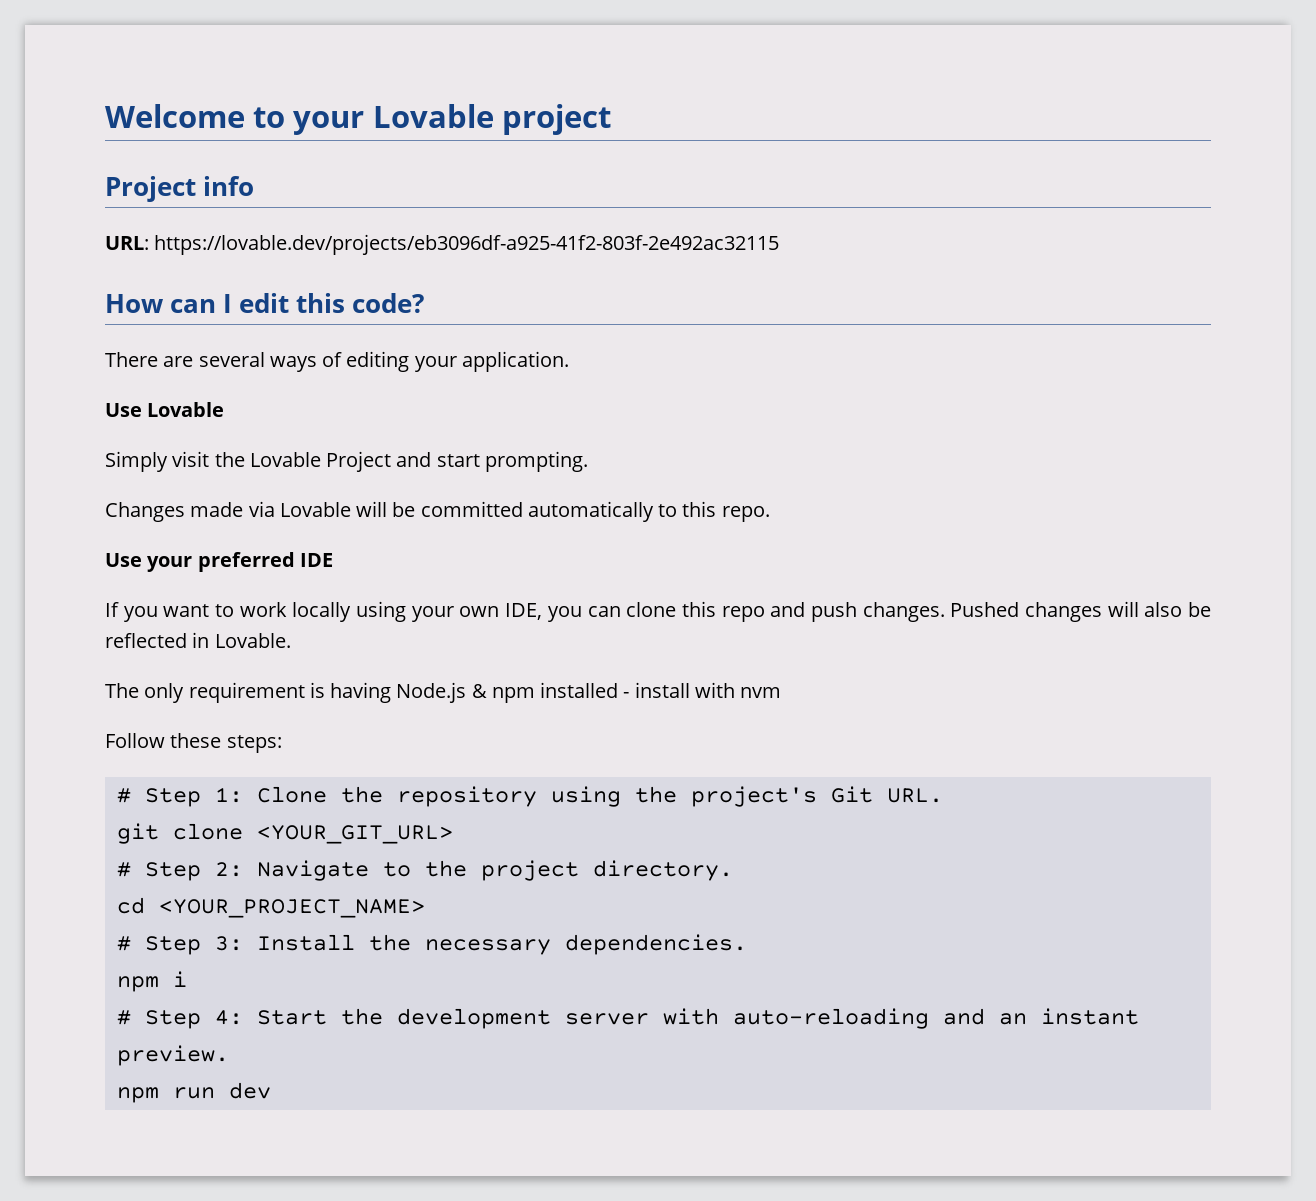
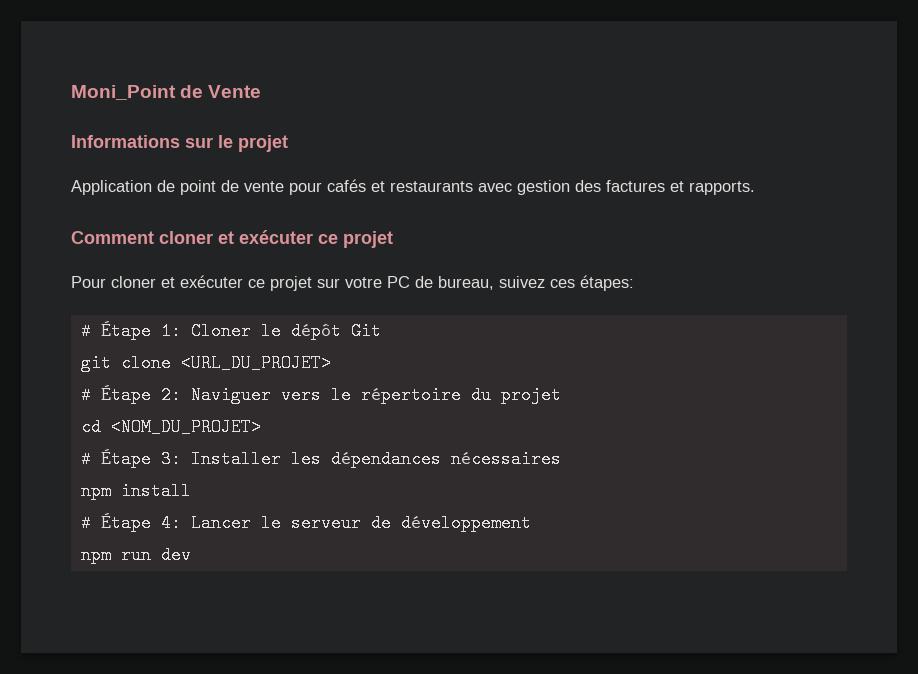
[105,104,611,135] [105,176,255,202] [105,234,780,255] [105,293,425,313] [105,351,569,372] [105,402,225,417] [105,451,588,472] [105,501,770,522] [105,552,333,572] [105,601,1211,622] [105,632,291,648] [105,682,782,703] [105,733,282,753] [116,786,817,807] Welcome to your Lovable project // Project info // URL: https://lovable.dev/projects/eb3096df-a925-41f2-803f-2e492ac32115 // How can I edit this code? // There are several ways of editing your application. // Use Lovable // Simply visit the Lovable Project and start prompting. // Changes made via Lovable will be committed automatically to this repo. // Use your preferred IDE // If you want to work locally using your own IDE, you can clone this repo and push changes. Pushed changes will also be reflected in Lovable. // The only requirement is having Node.js & npm installed - install with nvm // Follow these steps: // # Step 1: Clone the repository using the project's -> [71,85,262,100] [71,135,288,152] [71,179,755,195] [71,230,393,248] [71,275,634,291] [80,321,341,340] Moni_Point de Vente // Informations sur le projet // Application de point de vente pour cafés et restaurants avec gestion des factures et rapports. // Comment cloner et exécuter ce projet // Pour cloner et exécuter ce projet sur votre PC de bureau, suivez ces étapes: // # Étape 1: Cloner le dépôt
[886,788,943,803] URL. -> (381, 331) none
[256,825,453,844] [116,860,733,881] <YOUR_GIT_URL> // # Step 2: Navigate to the project directory. -> [180,354,331,372] [80,385,561,404] <URL_DU_PROJET> // # Étape 2: Naviguer vers le répertoire du projet
[158,899,425,918] [116,934,747,955] [116,971,187,992] [116,1008,1139,1029] [116,1045,229,1066] <YOUR_PROJECT_NAME> // # Step 3: Install the necessary dependencies. // npm i // # Step 4: Start the development server with auto-reloading and an instant preview. -> [110,418,261,436] [80,449,561,468] [80,482,191,500] [80,513,531,532] <NOM_DU_PROJET> // # Étape 3: Installer les dépendances nécessaires // npm install // # Étape 4: Lancer le serveur de développement

